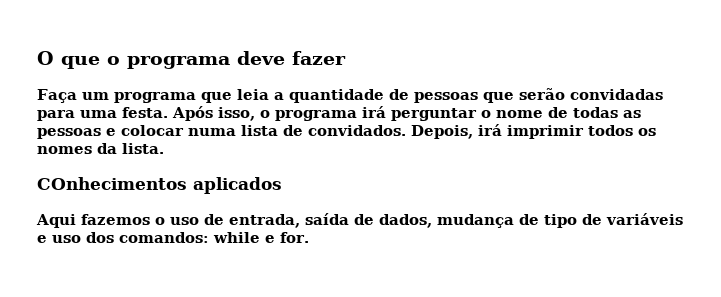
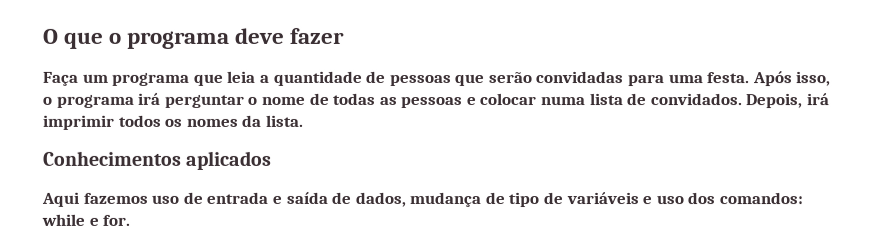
[37,177,187,190] COnhecimentos -> [42,150,181,166] Conhecimentos
[155,217,165,225] o -> (148, 198) none
[229,214,300,228] entrada, -> [206,191,282,204] entrada e

